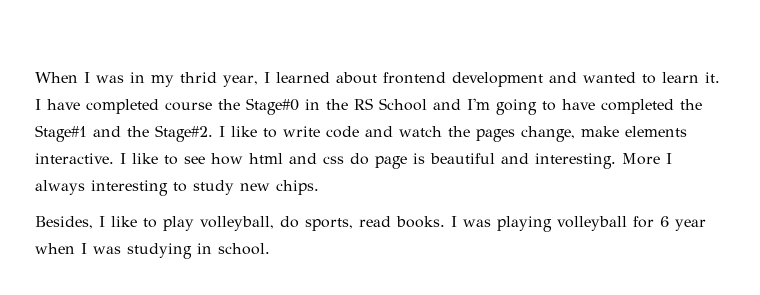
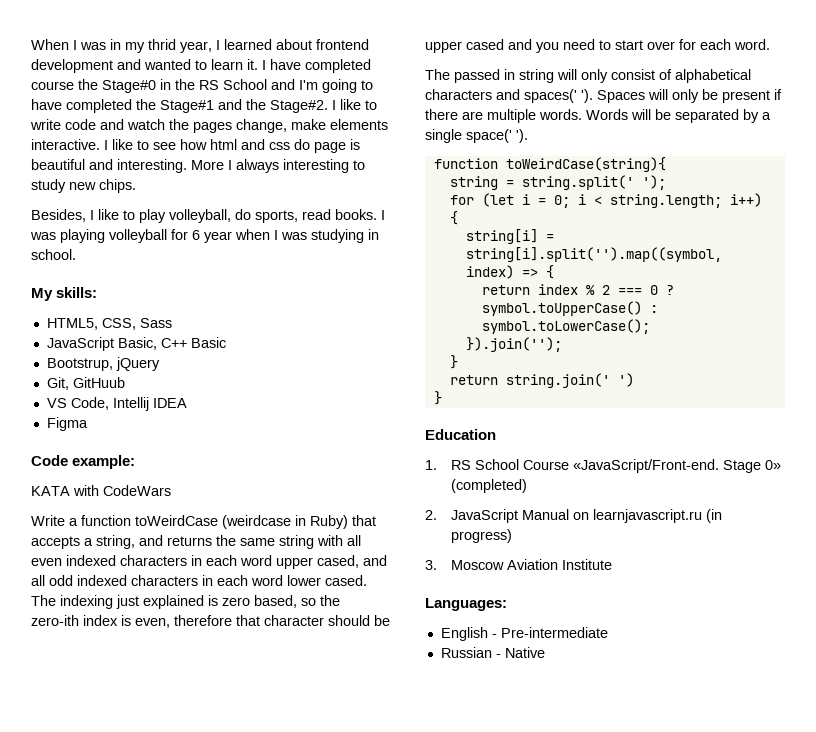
(270, 249) none -> [31,287,98,301] [46,318,172,330] [46,337,226,351] [46,357,160,371] [46,377,125,390] [46,397,187,411] [46,417,88,431] [31,455,136,469] [31,485,171,496] [31,515,376,529] [31,535,361,549] [31,555,387,569] [31,575,367,586] [31,595,340,609] [31,615,390,628] [425,39,770,53] [425,69,751,83] [425,89,782,103] [425,109,771,123] [425,129,528,143] [433,157,666,172] [449,175,666,190] [449,193,762,208] [449,211,458,225] [465,229,554,244] [465,247,722,262] [465,265,554,279] [481,284,674,295] [481,301,658,316] [481,319,650,334] [465,337,562,352] [449,355,458,369] [449,373,634,388] [433,391,442,405] [425,429,496,440] [425,459,782,473] [451,479,528,493] [425,509,723,523] [451,529,513,543] [425,559,613,570] [425,598,507,611] [440,627,608,641] [440,647,545,658] // My skills: // HTML5, CSS, Sass // JavaScript Basic, C++ Basic // Bootstrup, jQuery // Git, GitHuub // VS Code, Intellij IDEA // Figma // Code example: // KATA with CodeWars // Write a function toWeirdCase (weirdcase in Ruby) that accepts a string, and returns the same string with all even indexed characters in each word upper cased, and all odd indexed characters in each word lower cased. The indexing just explained is zero based, so the zero-ith index is even, therefore that character should be upper cased and you need to start over for each word. // The passed in string will only consist of alphabetical characters and spaces(' '). Spaces will only be present if there are multiple words. Words will be separated by a single space(' '). // function toWeirdCase(string){ // string = string.split(' '); // for (let i = 0; i < string.length; i++) { // string[i] = string[i].split('').map((symbol, index) => { // return index % 2 === 0 ? symbol.toUpperCase() : symbol.toLowerCase(); // }).join(''); // } // return string.join(' ') // } // Education // 1. RS School Course «JavaScript/Front-end. Stage 0» (completed) // 2. JavaScript Manual on learnjavascript.ru (in progress) // 3. Moscow Aviation Institute // Languages: // English - Pre-intermediate // Russian - Native

